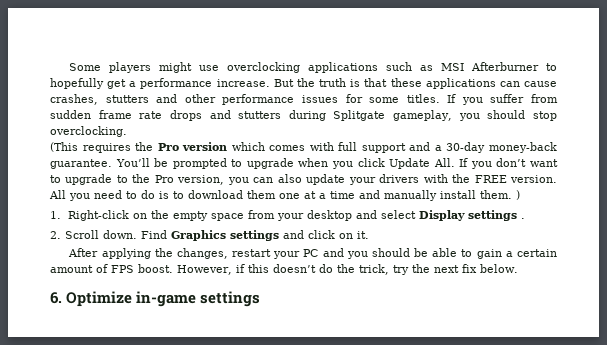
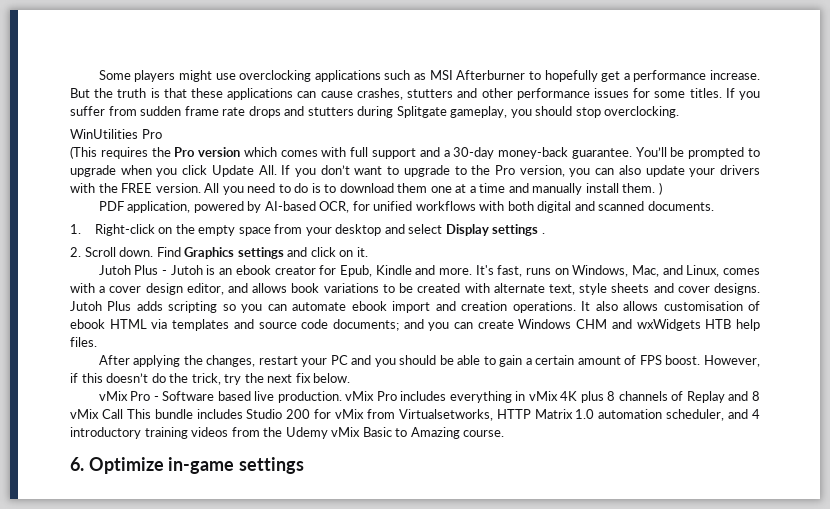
(127, 131) none -> [70,129,162,139] // WinUtilities Pro
(520, 195) none -> [98,201,714,213] // PDF application, powered by AI-based OCR, for unified workflows with both digital and scanned documents.
(369, 235) none -> [98,265,760,277] [70,283,761,295] [70,301,761,313] [70,319,760,331] [70,337,97,347] // Jutoh Plus - Jutoh is an ebook creator for Epub, Kindle and more. It's fast, runs on Windows, Mac, and Linux, comes with a cover design editor, and allows book variations to be created with alternate text, style sheets and cover designs. Jutoh Plus adds scripting so you can automate ebook import and creation operations. It also allows customisation of ebook HTML via templates and source code documents; and you can create Windows CHM and wxWidgets HTB help files.
(518, 268) none -> [98,391,760,403] [70,409,760,421] [70,427,505,439] // vMix Pro - Software based live production. vMix Pro includes everything in vMix 4K plus 8 channels of Replay and 8 vMix Call This bundle includes Studio 200 for vMix from Virtualsetworks, HTTP Matrix 1.0 automation scheduler, and 4 introductory training videos from the Udemy vMix Basic to Amazing course.

